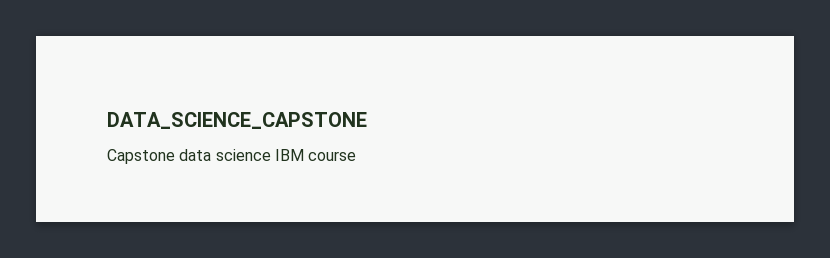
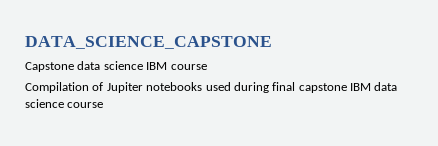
(357, 156) none -> [25,82,398,93] [25,99,104,108] // Compilation of Jupiter notebooks used during final capstone IBM data science course

